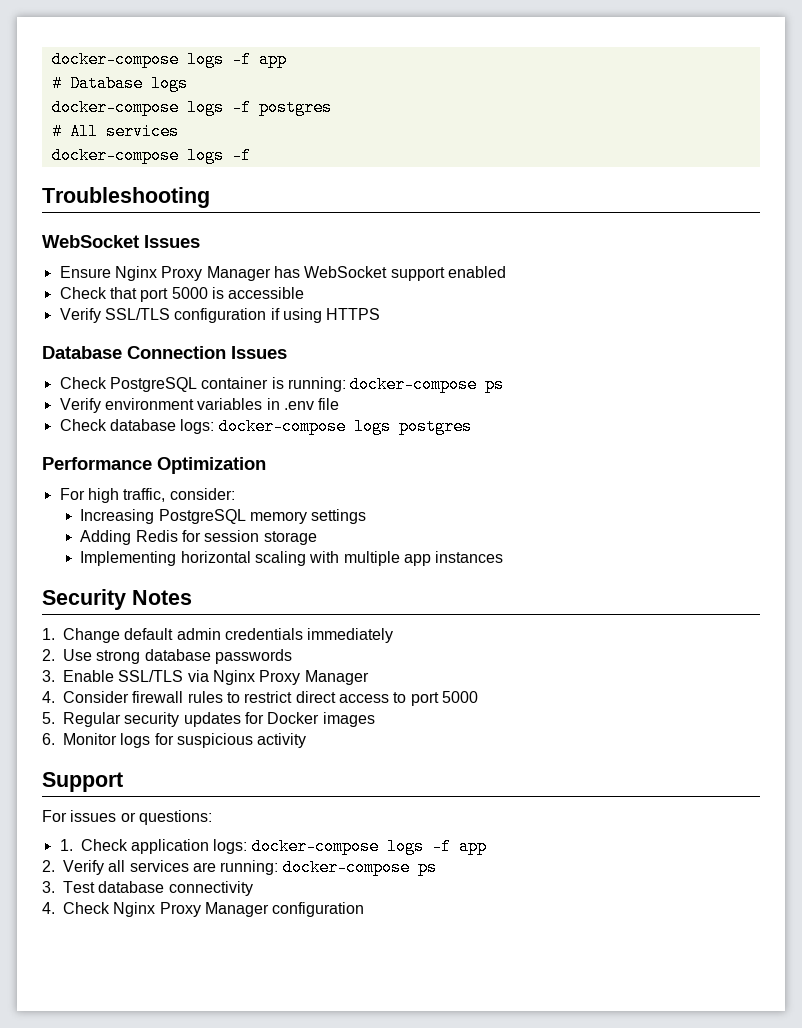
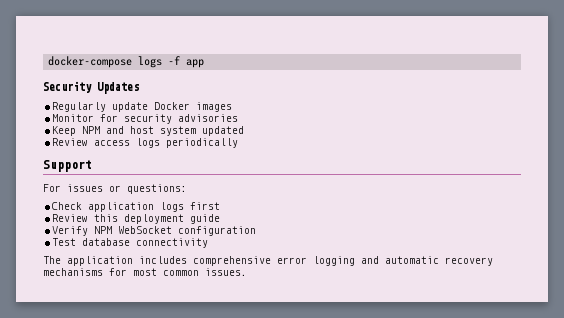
[51,51,287,68] [51,75,188,92] [51,99,332,116] [51,123,179,140] [51,147,251,164] [42,187,210,208] [42,235,200,248] [59,266,506,281] [59,287,305,302] [59,308,381,323] [42,346,287,359] [59,376,505,393] [59,398,340,413] [59,418,472,435] [42,457,266,474] [59,488,235,503] [80,509,367,524] [80,530,317,545] [80,551,504,566] [42,589,192,610] [42,628,394,643] [42,649,292,664] [42,670,369,685] [42,691,478,706] [42,712,375,727] [42,733,307,748] docker-compose logs -f app // # Database logs // docker-compose logs -f postgres // # All services // docker-compose logs -f // Troubleshooting // WebSocket Issues // Ensure Nginx Proxy Manager has WebSocket support enabled // Check that port 5000 is accessible // Verify SSL/TLS configuration if using HTTPS // Database Connection Issues // Check PostgreSQL container is running: docker-compose ps // Verify environment variables in .env file // Check database logs: docker-compose logs postgres // Performance Optimization // For high traffic, consider: // Increasing PostgreSQL memory settings // Adding Redis for session storage // Implementing horizontal scaling with multiple app instances // Security Notes // 1. Change default admin credentials immediately // 2. Use strong database passwords // 3. Enable SSL/TLS via Nginx Proxy Manager // 4. Consider firewall rules to restrict direct access to port 5000 // 5. Regular security updates for Docker images // 6. Monitor logs for suspicious activity -> [48,56,205,68] [43,81,139,94] [52,102,233,112] [52,114,239,124] [52,126,245,136] [52,138,239,148] docker-compose logs -f app // Security Updates // Regularly update Docker images // Monitor for security advisories // Keep NPM and host system updated // Review access logs periodically
[59,839,73,851] 1. -> (187, 189) none
[213,838,487,855] [42,859,437,876] [42,881,253,896] [42,902,365,917] logs: docker-compose logs -f app // 2. Verify all services are running: docker-compose ps // 3. Test database connectivity // 4. Check Nginx Proxy Manager configuration -> [160,202,221,212] [52,214,221,224] [52,226,257,236] [52,238,209,248] [43,256,493,266] [43,268,247,276] logs first // Review this deployment guide // Verify NPM WebSocket configuration // Test database connectivity // The application includes comprehensive error logging and automatic recovery mechanisms for most common issues.

